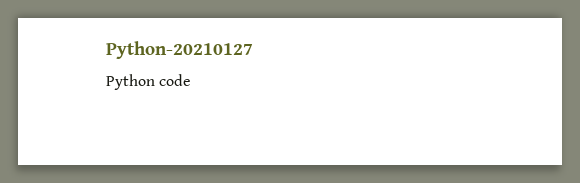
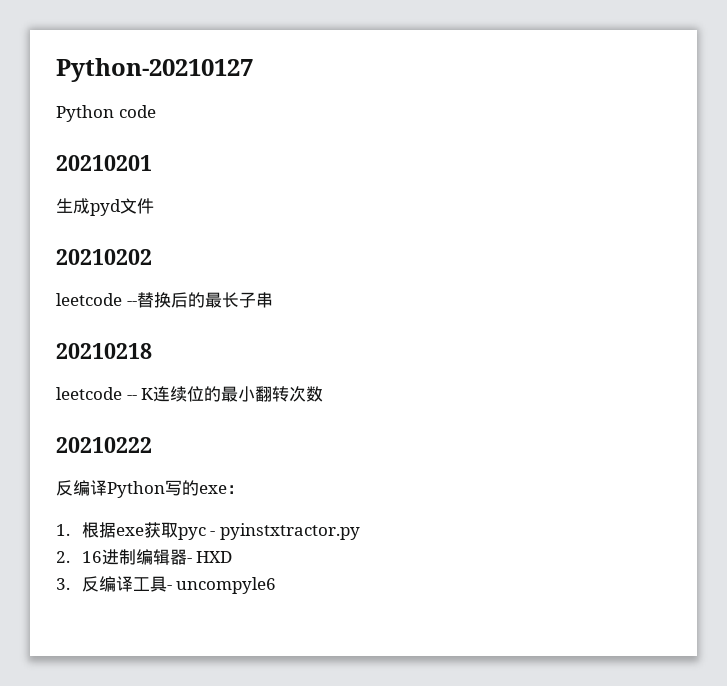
(192, 80) none -> [56,155,152,171] [56,198,154,216] [56,249,152,265] [56,292,273,308] [56,343,152,359] [56,386,324,402] [56,437,152,453] [56,480,244,498] [56,522,360,540] [56,549,233,565] [56,576,277,594] // 20210201 // 生成pyd文件 // 20210202 // leetcode --替换后的最长子串 // 20210218 // leetcode -- K连续位的最小翻转次数 // 20210222 // 反编译Python写的exe： // 1.根据exe获取pyc - pyinstxtractor.py // 2. 16进制编辑器- HXD // 3.反编译工具- uncompyle6

